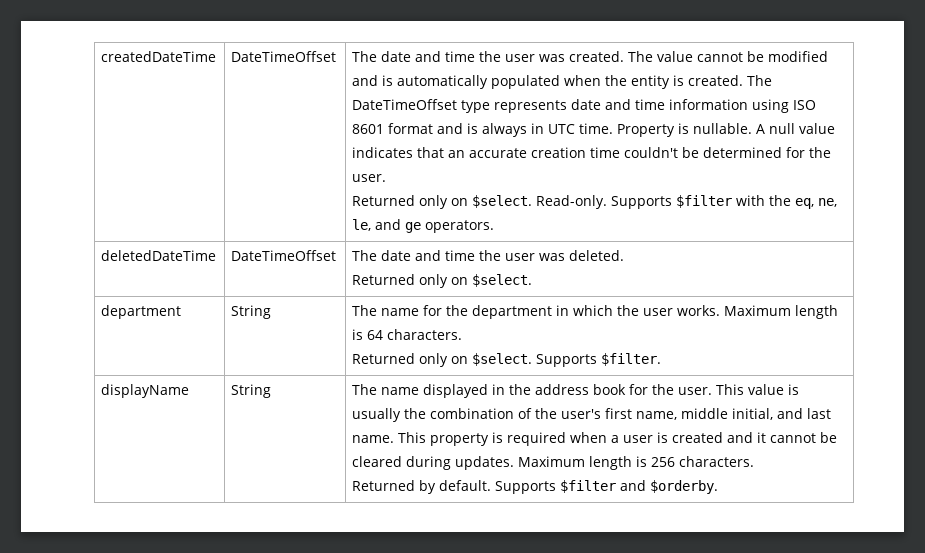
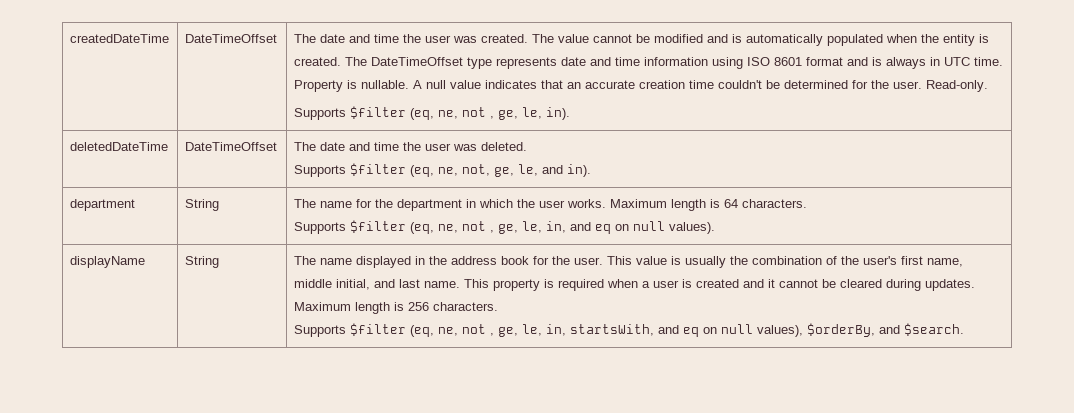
[352,195,838,209] [352,219,495,233] // Returned only on $select. Read-only. Supports $filter with the eq, ne, le, and ge operators. -> [925,80,988,92] [293,106,570,120] Read-only. // Supports $filter (eq, ne, not , ge, le, in).
[352,274,533,288] Returned only on $select. -> [293,163,591,177] Supports $filter (eq, ne, not, ge, le, and in).
[352,353,662,367] Returned only on $select. Supports $filter. -> [293,220,715,234] Supports $filter (eq, ne, not , ge, le, in, and eq on null values).
[352,480,719,494] Returned by default. Supports $filter and $orderby. -> [293,323,964,337] Supports $filter (eq, ne, not , ge, le, in, startsWith, and eq on null values), $orderBy, and $search.

